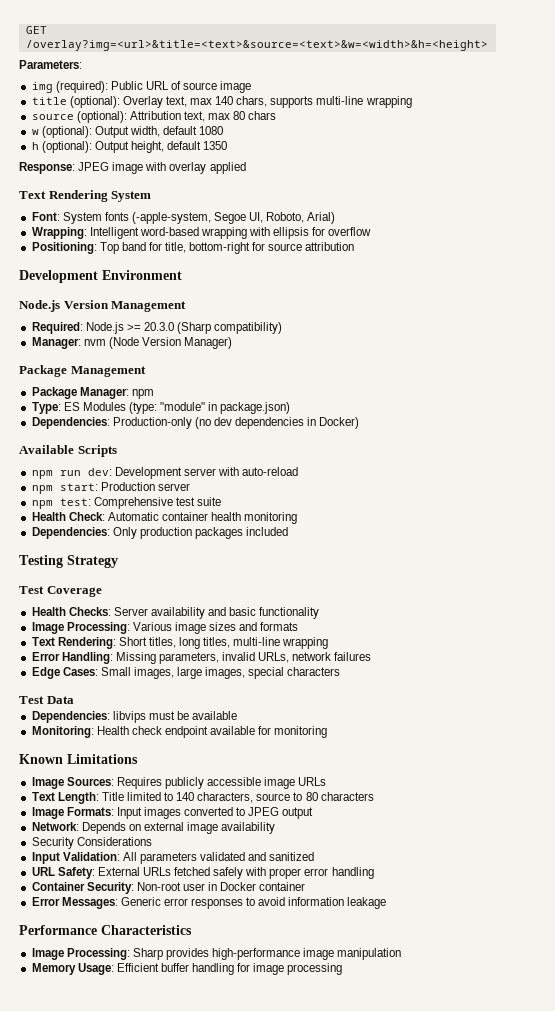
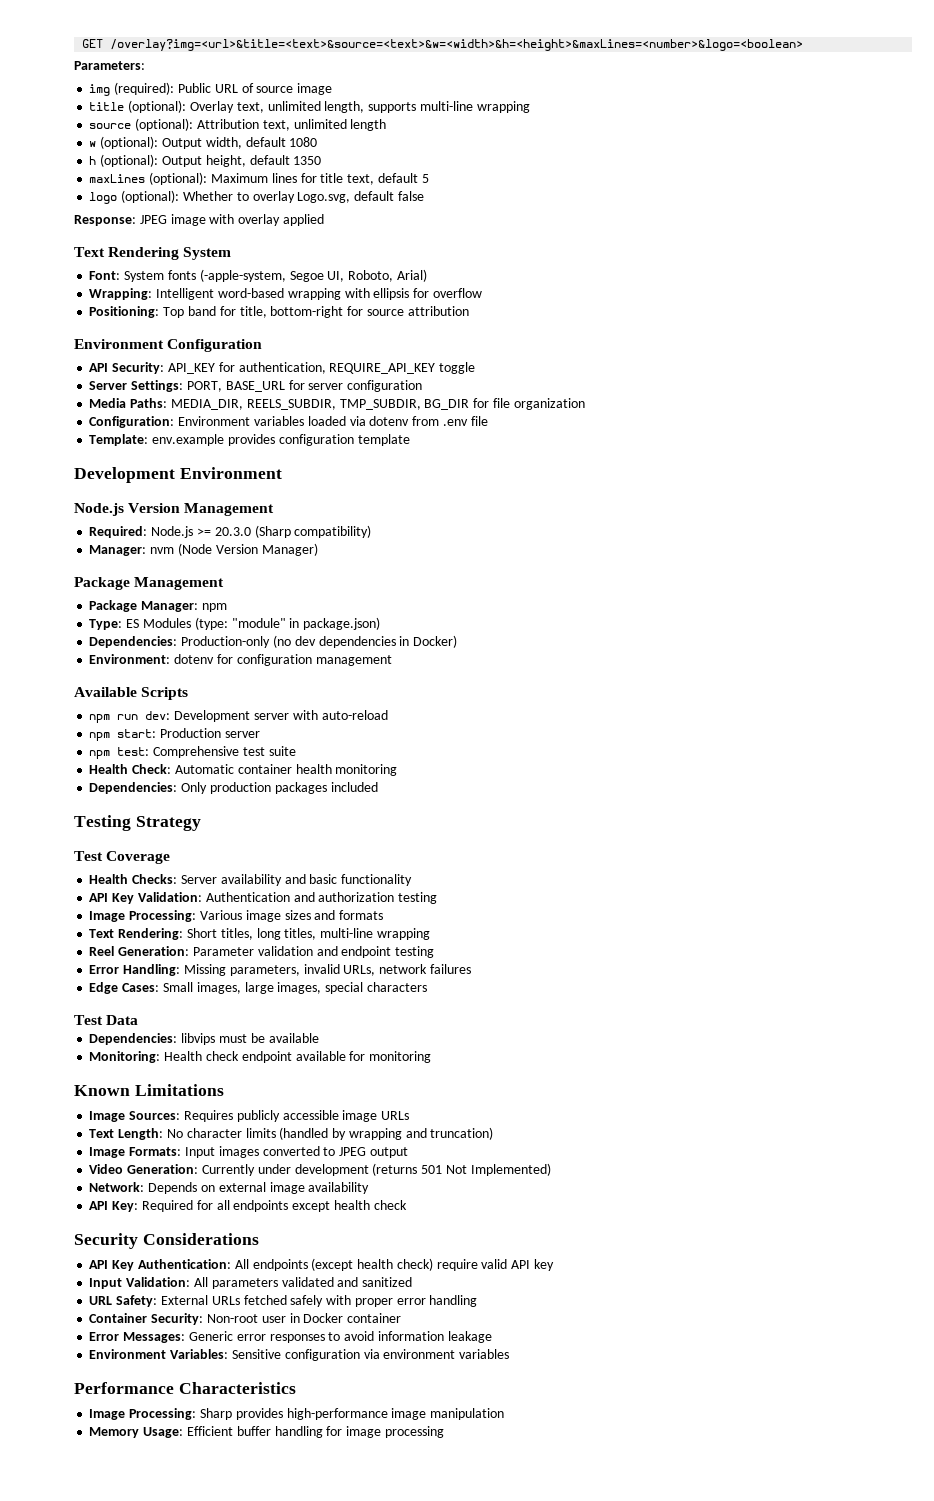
[25,40,488,51] /overlay?img=<url>&title=<text>&source=<text>&w=<width>&h=<height> -> [110,39,804,51] /overlay?img=<url>&title=<text>&source=<text>&w=<width>&h=<height>&maxLines=<number>&logo=<boolean>
[190,96,268,107] max 140 chars, -> [267,101,365,113] unlimited length,
[208,111,277,120] max 80 chars -> [293,119,387,131] unlimited length
(228, 145) none -> [89,172,429,185] [89,190,424,204] // maxLines (optional): Maximum lines for title text, default 5 // logo (optional): Whether to overlay Logo.svg, default false
(355, 246) none -> [74,339,263,352] [89,362,476,374] [89,380,423,392] [89,398,585,410] [89,416,488,428] [89,434,410,446] // Environment Configuration // API Security: API_KEY for authentication, REQUIRE_API_KEY toggle // Server Settings: PORT, BASE_URL for server configuration // Media Paths: MEDIA_DIR, REELS_SUBDIR, TMP_SUBDIR, BG_DIR for file organization // Configuration: Environment variables loaded via dotenv from .env file // Template: env.example provides configuration template
(360, 423) none -> [89,654,392,666] // Environment: dotenv for configuration management
(320, 613) none -> [89,892,438,904] // API Key Validation: Authentication and authorization testing
(329, 643) none -> [89,946,435,958] // Reel Generation: Parameter validation and endpoint testing
[101,792,374,803] Title limited to 140 characters, source to 80 characters -> [166,1127,494,1140] No character limits (handled by wrapping and truncation)
(314, 813) none -> [89,1163,551,1176] // Video Generation: Currently under development (returns 501 Not Implemented)
[31,837,152,849] Security Considerations -> [89,1200,407,1212] [74,1233,259,1249] [89,1258,554,1271] API Key: Required for all endpoints except health check // Security Considerations // API Key Authentication: All endpoints (except health check) require valid API key
(387, 903) none -> [89,1349,510,1361] // Environment Variables: Sensitive configuration via environment variables

